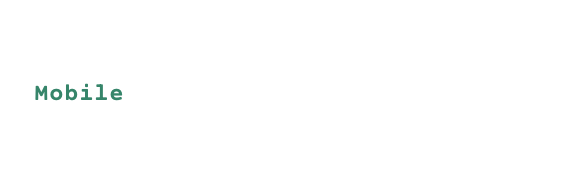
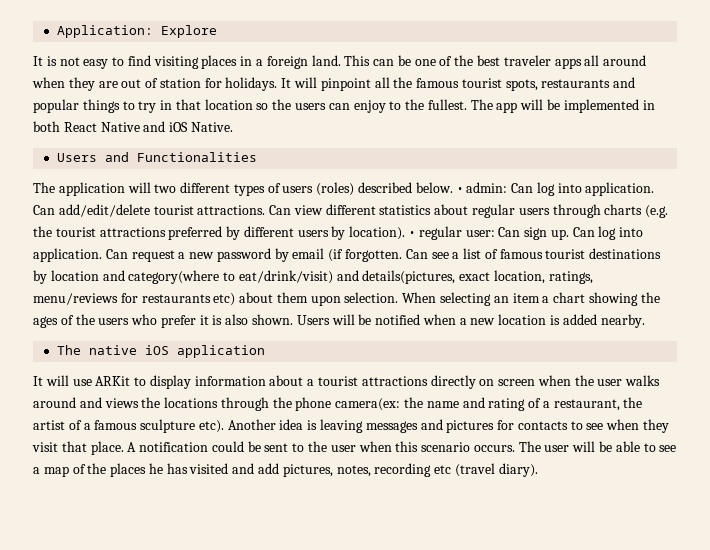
[34,83,124,101] Mobile -> [56,25,217,38] [33,55,647,69] [32,77,636,91] [33,99,655,113] [33,121,233,132] [56,152,257,162] [33,182,655,196] [33,204,669,218] [33,226,644,240] [33,248,662,262] [33,270,593,284] [33,292,660,306] [33,314,645,328] [56,345,265,358] [33,375,661,389] [33,397,643,411] [33,419,670,433] [32,441,677,455] [33,463,538,477] Application: Explore // It is not easy to find visiting places in a foreign land. This can be one of the best traveler apps all around when they are out of station for holidays. It will pinpoint all the famous tourist spots, restaurants and popular things to try in that location so the users can enjoy to the fullest. The app will be implemented in both React Native and iOS Native. // Users and Functionalities // The application will two different types of users (roles) described below. • admin: Can log into application. Can add/edit/delete tourist attractions. Can view different statistics about regular users through charts (e.g. the tourist attractions preferred by different users by location). • regular user: Can sign up. Can log into application. Can request a new password by email (if forgotten. Can see a list of famous tourist destinations by location and category(where to eat/drink/visit) and details(pictures, exact location, ratings, menu/reviews for restaurants etc) about them upon selection. When selecting an item a chart showing the ages of the users who prefer it is also shown. Users will be notified when a new location is added nearby. // The native iOS application // It will use ARKit to display information about a tourist attractions directly on screen when the user walks around and views the locations through the phone camera(ex: the name and rating of a restaurant, the artist of a famous sculpture etc). Another idea is leaving messages and pictures for contacts to see when they visit that place. A notification could be sent to the user when this scenario occurs. The user will be able to see a map of the places he has visited and add pictures, notes, recording etc (travel diary).

